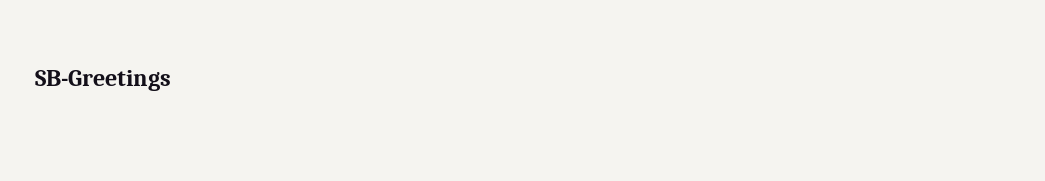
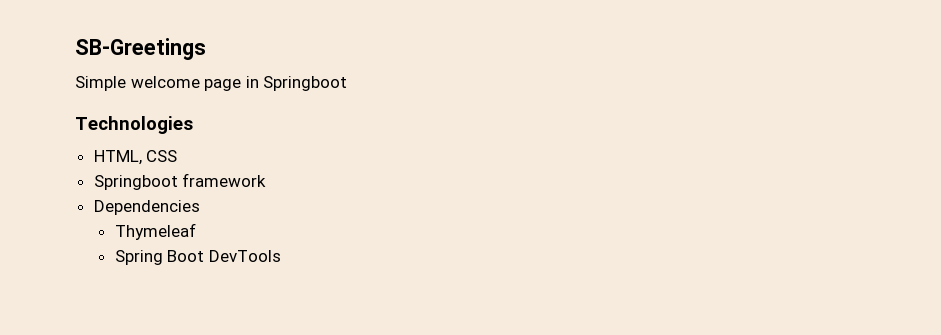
(171, 80) none -> [75,76,348,91] [75,116,193,134] [93,150,178,165] [93,173,267,190] [93,200,200,215] [114,223,196,240] [114,250,281,265] // Simple welcome page in Springboot // Technologies // HTML, CSS // Springboot framework // Dependencies // Thymeleaf // Spring Boot DevTools

